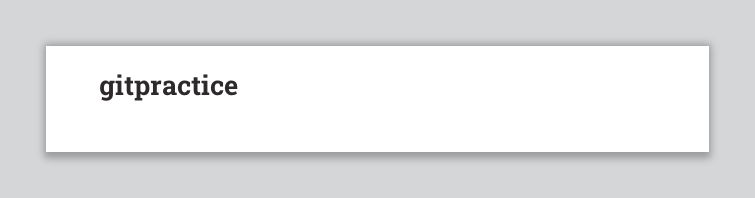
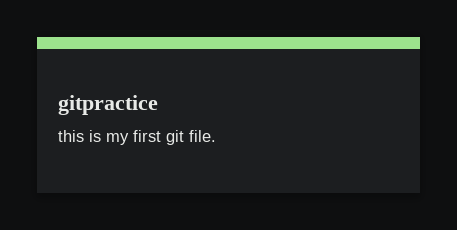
(238, 87) none -> [58,130,216,145] // this is my first git file.

